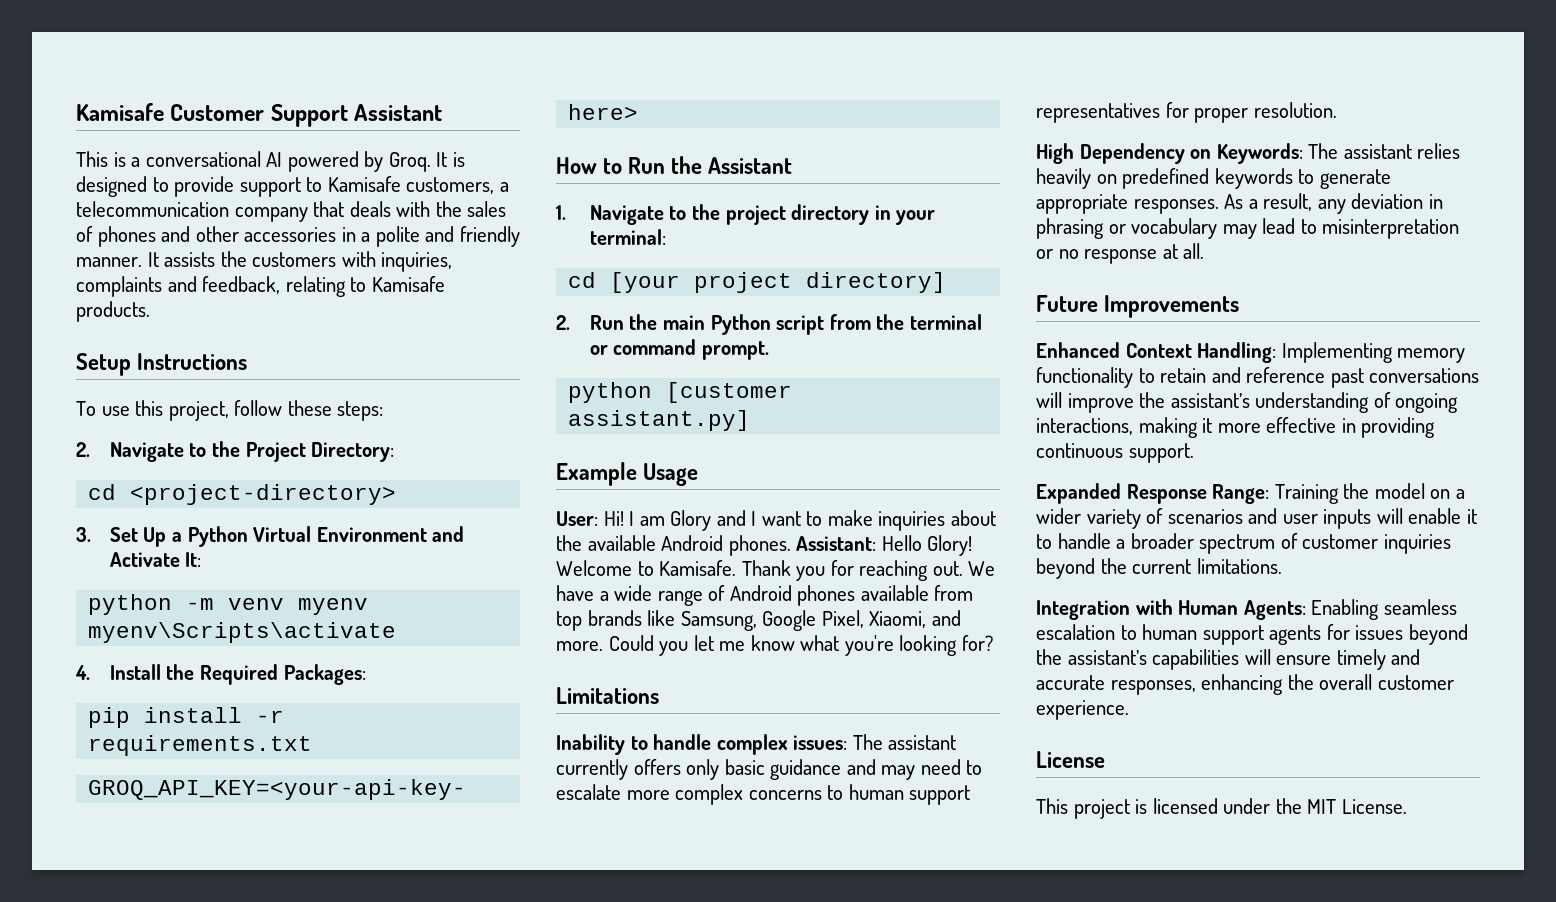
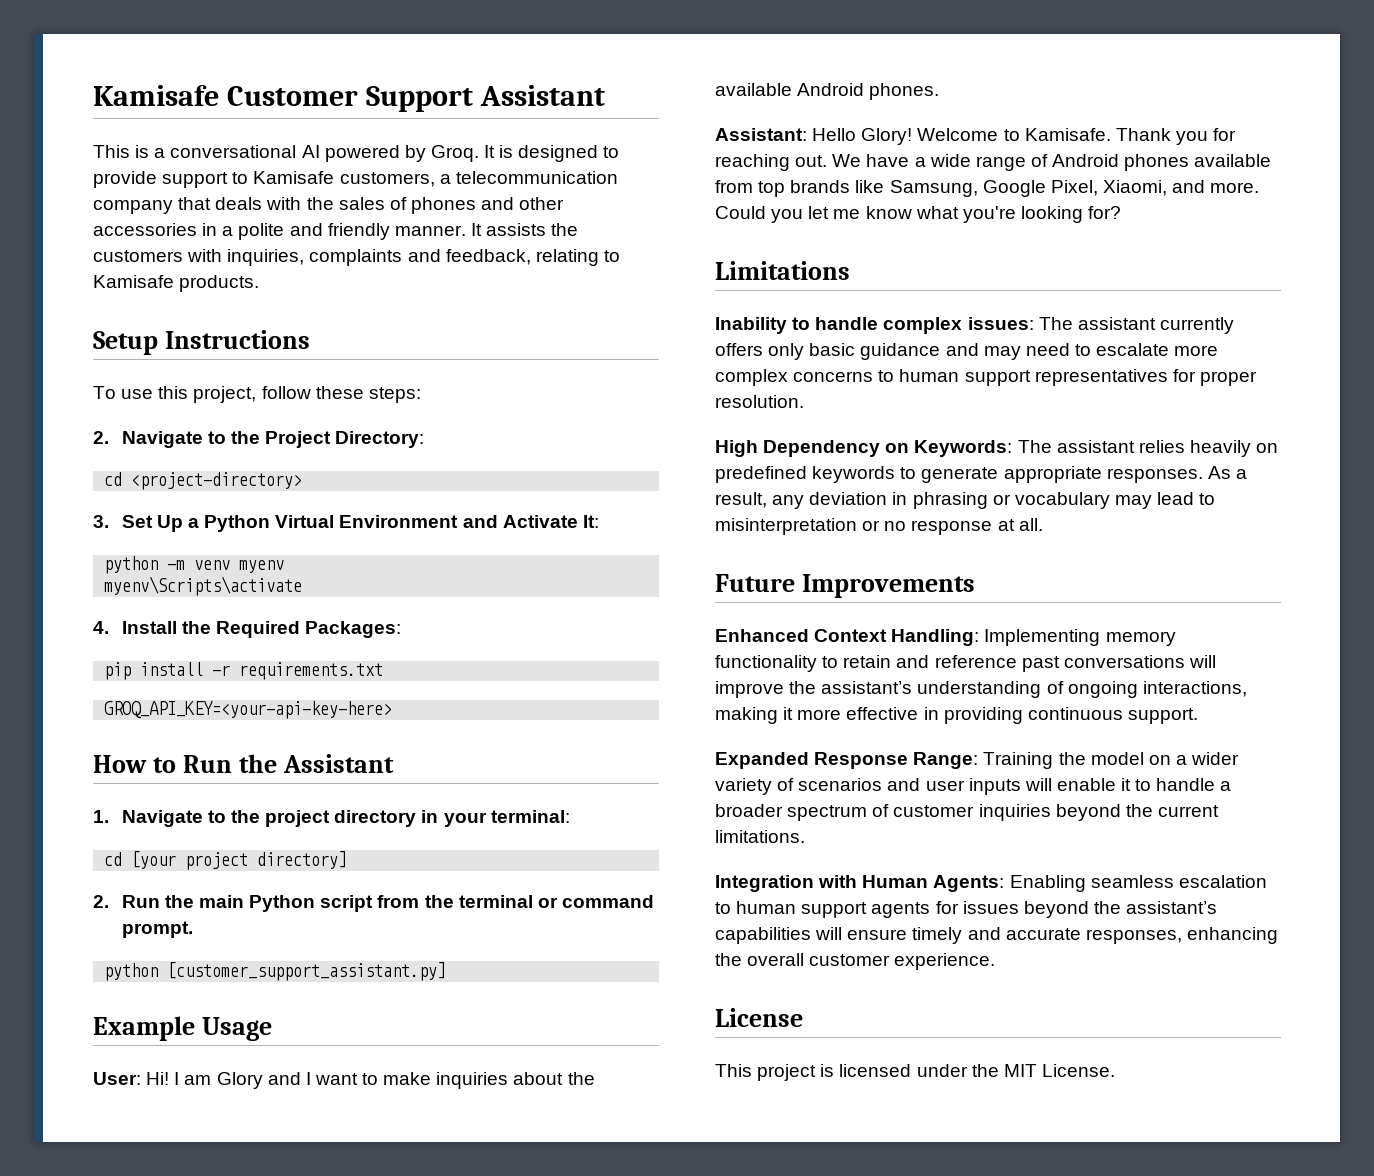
[666,382,793,403] [568,410,751,431] [customer assistant.py] -> [167,962,447,981] [customer_support_assistant.py]
(791, 545) none -> (940, 91) //

